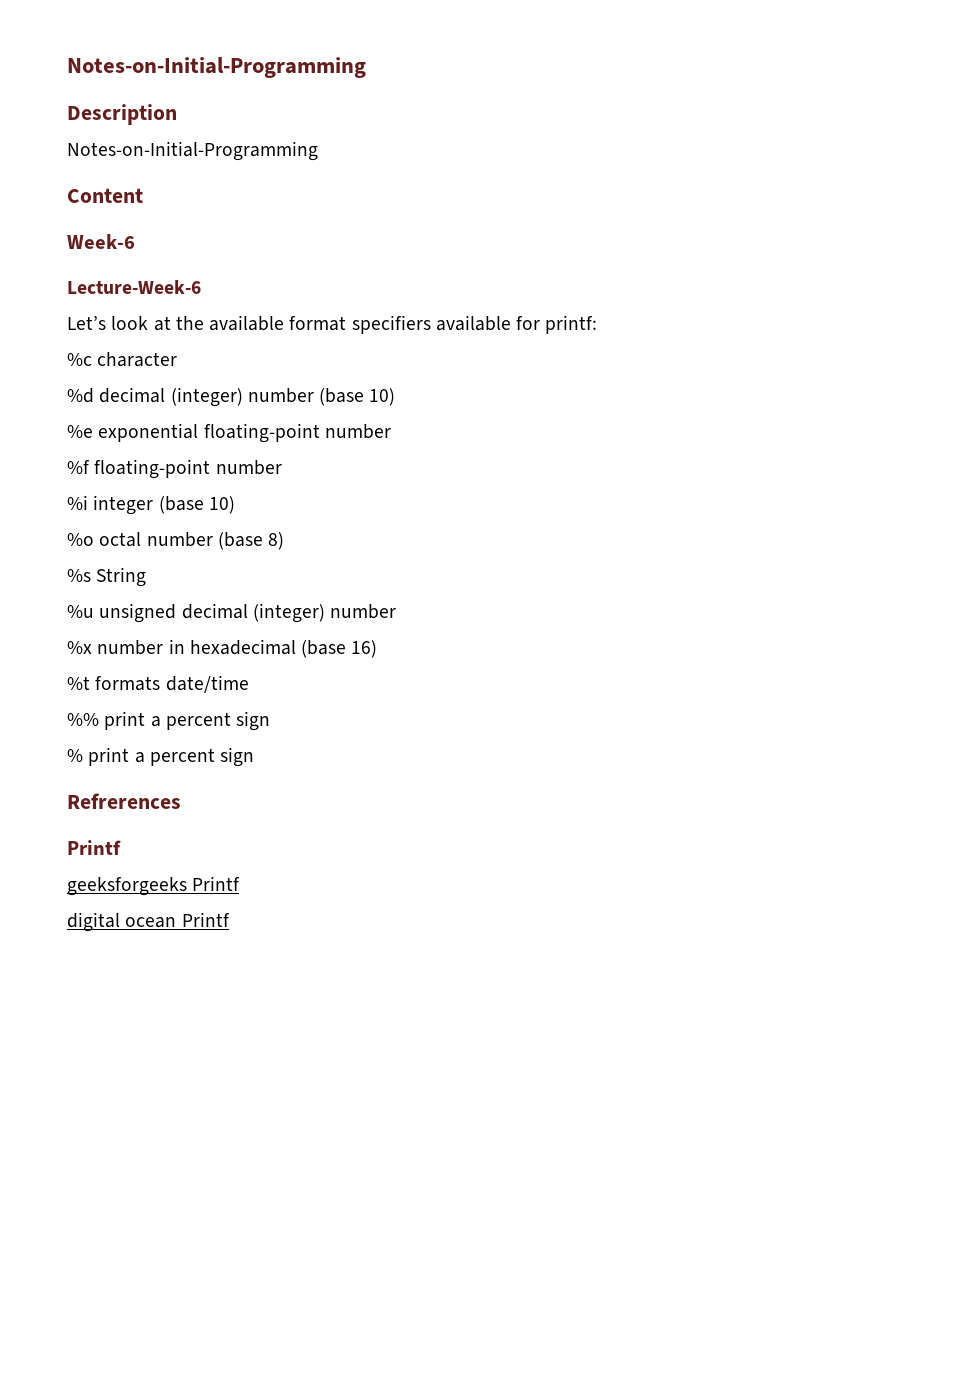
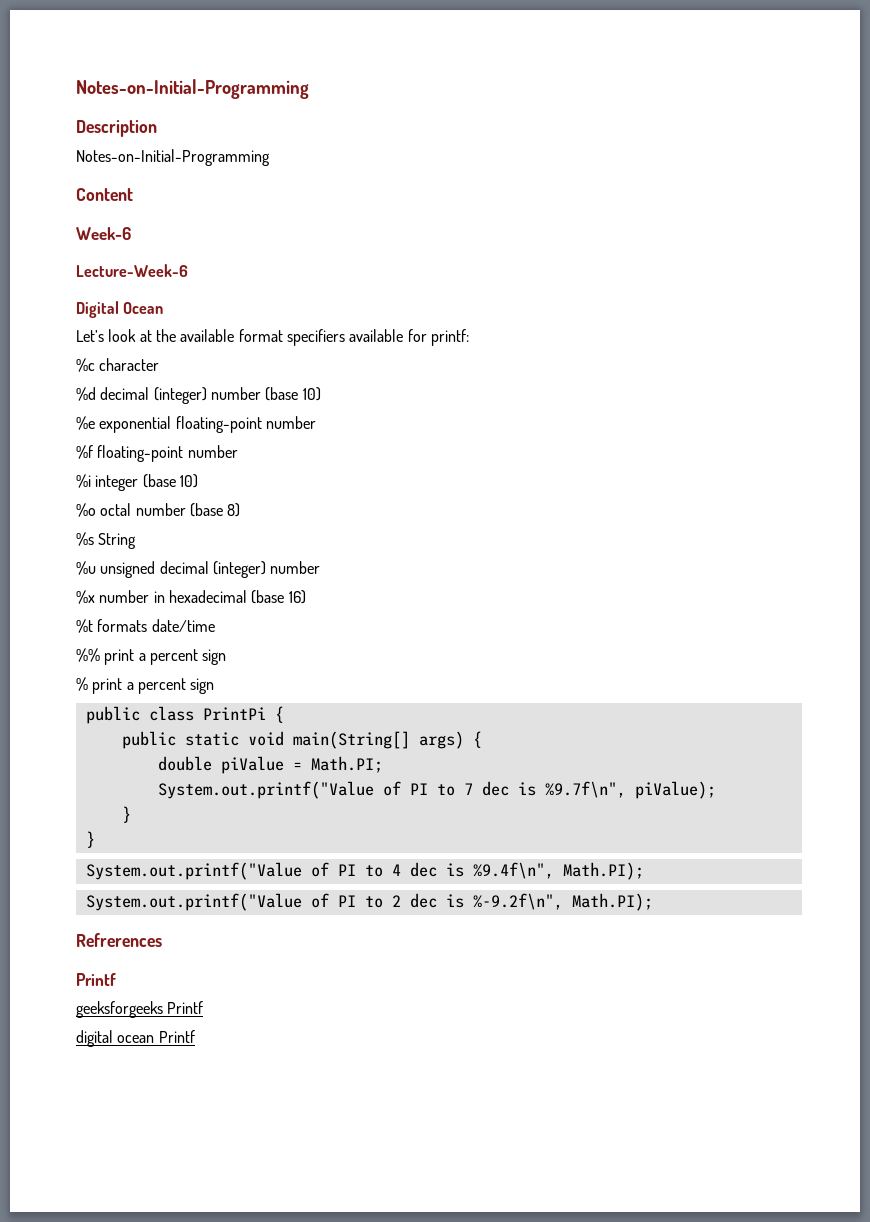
(201, 287) none -> [76,301,164,318] // Digital Ocean
(255, 757) none -> [85,706,284,724] [121,731,482,749] [157,756,383,774] [157,781,716,799] [121,806,131,823] [85,831,95,848] [85,862,644,880] [85,893,653,911] // public class PrintPi { // public static void main(String[] args) { // double piValue = Math.PI; // System.out.printf("Value of PI to 7 dec is %9.7f\n", piValue); // } // } // System.out.printf("Value of PI to 4 dec is %9.4f\n", Math.PI); // System.out.printf("Value of PI to 2 dec is %-9.2f\n", Math.PI);

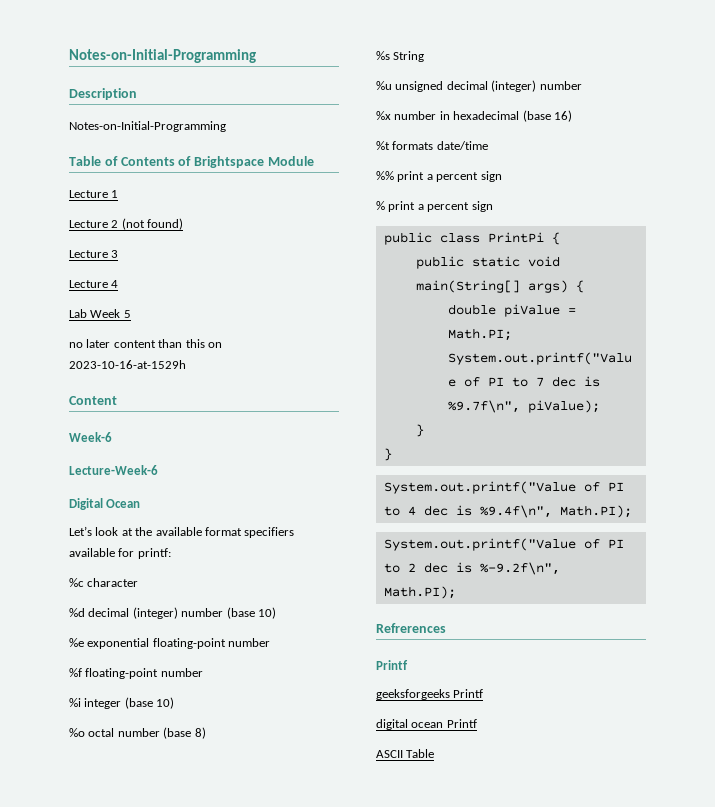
(270, 157) none -> [69,156,314,168] [69,190,119,198] [69,218,184,230] [69,250,119,258] [69,280,119,288] [69,309,131,318] [69,339,222,348] [69,360,186,369] // Table of Contents of Brightspace Module // Lecture 1 // Lecture 2 (not found) // Lecture 3 // Lecture 4 // Lab Week 5 // no later content than this on 2023-10-16-at-1529h
(195, 1036) none -> [376,749,435,758] // ASCII Table

